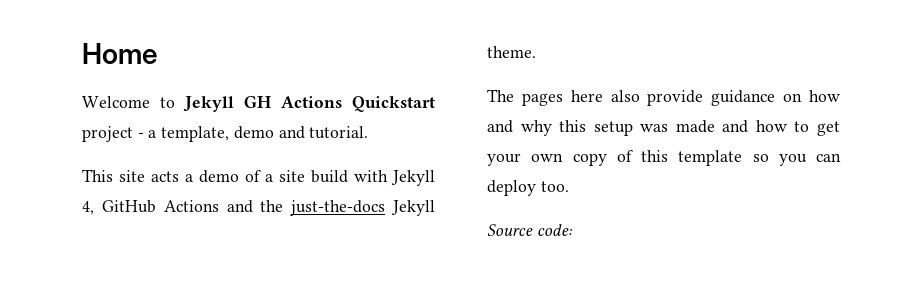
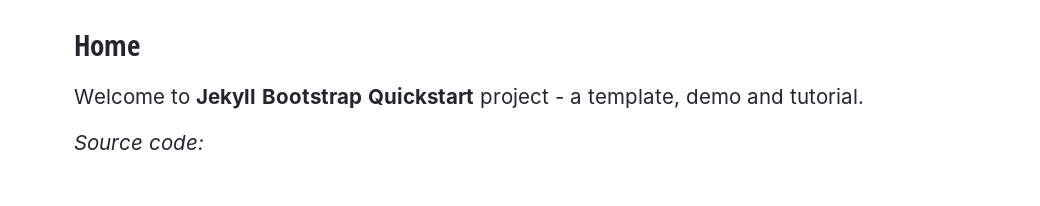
[244,96,342,108] GH Actions -> [262,89,362,108] Bootstrap
[82,169,435,186] [82,200,435,216] [487,46,536,58] [487,89,840,106] [487,120,840,136] [487,150,841,166] [487,180,569,196] // This site acts a demo of a site build with Jekyll 4, GitHub Actions and the just-the-docs Jekyll theme. // The pages here also provide guidance on how and why this setup was made and how to get your own copy of this template so you can deploy too. -> (864, 95) none

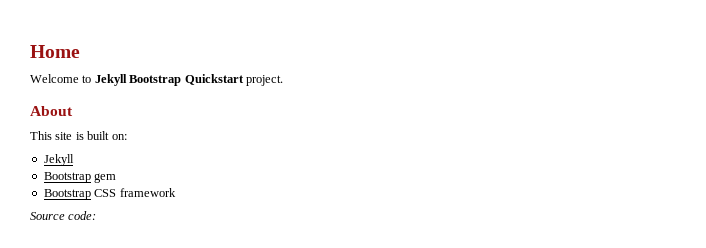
[480,87,864,108] project - a template, demo and tutorial. -> [245,75,283,86] [30,106,73,116] [30,131,127,140] [43,154,74,166] [43,172,117,183] [43,188,176,200] project. // About // This site is built on: // Jekyll // Bootstrap gem // Bootstrap CSS framework

